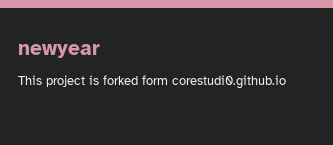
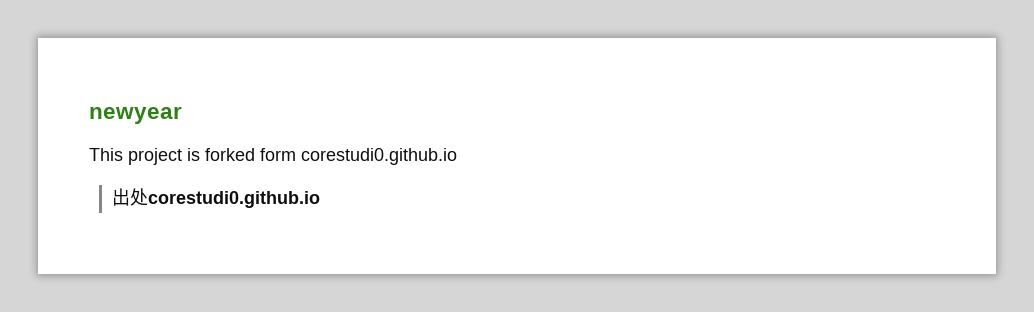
(286, 82) none -> [111,188,320,208] // 出处corestudi0.github.io

